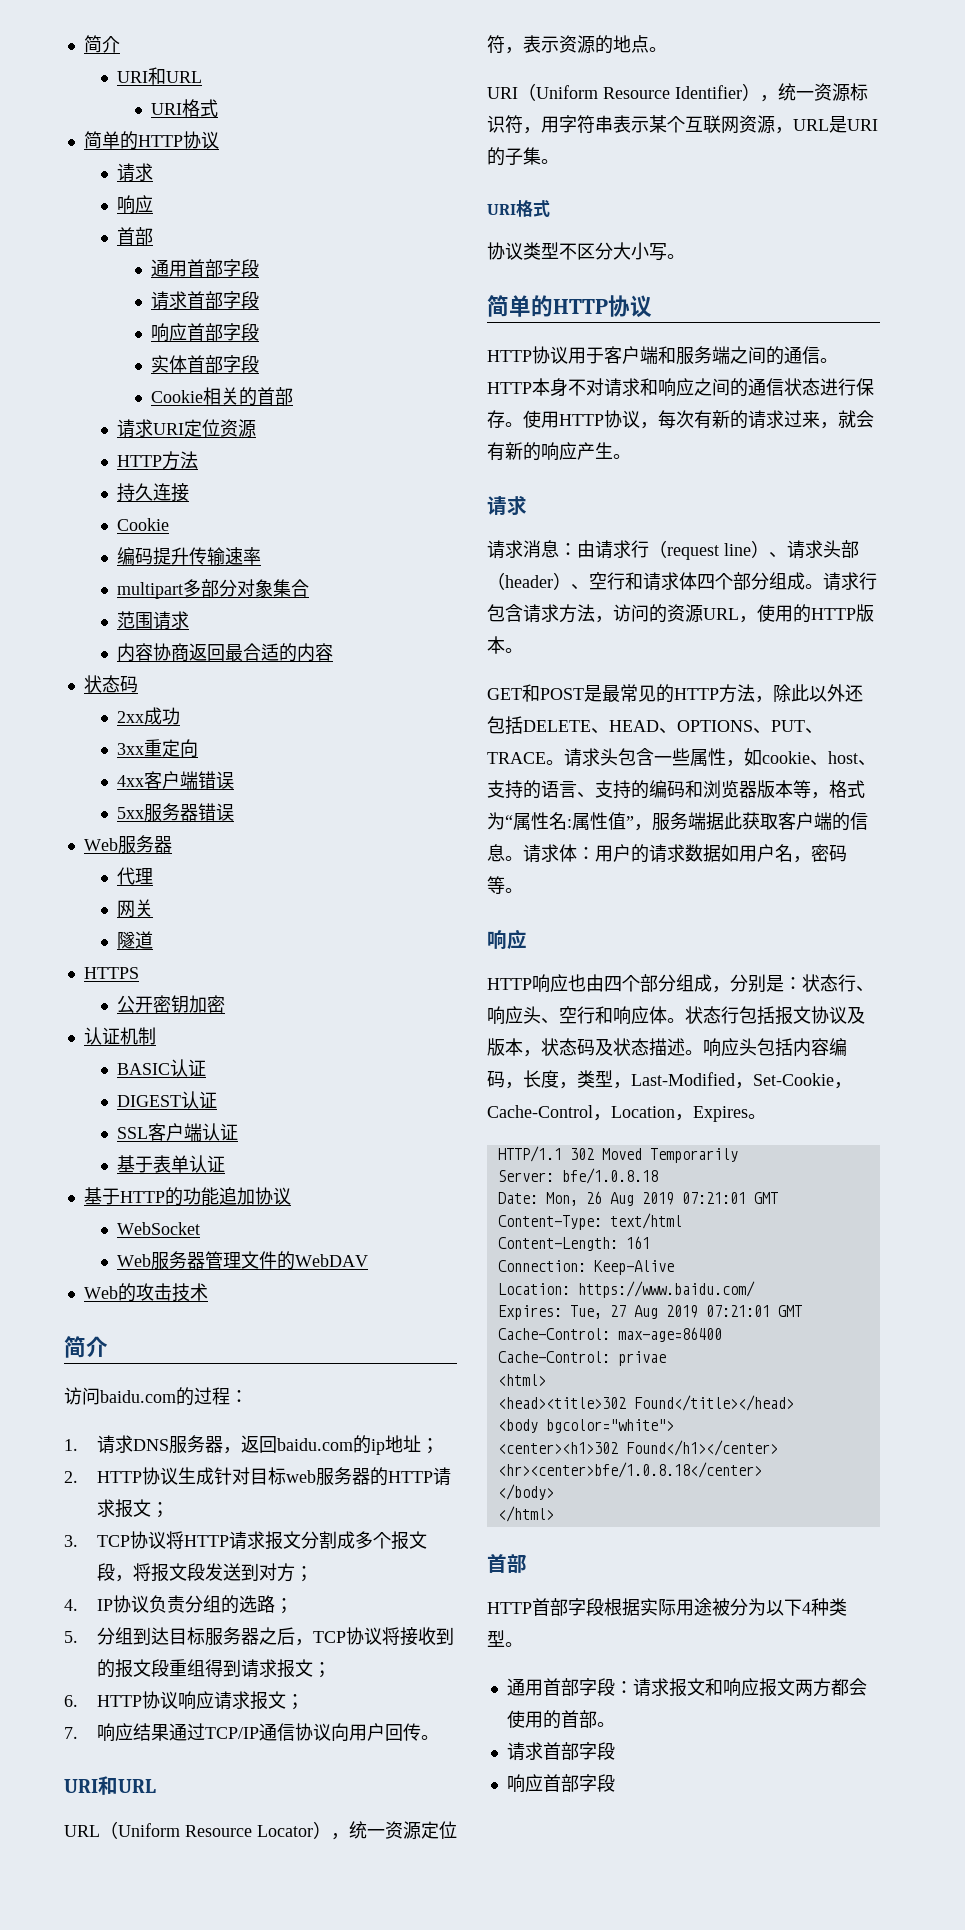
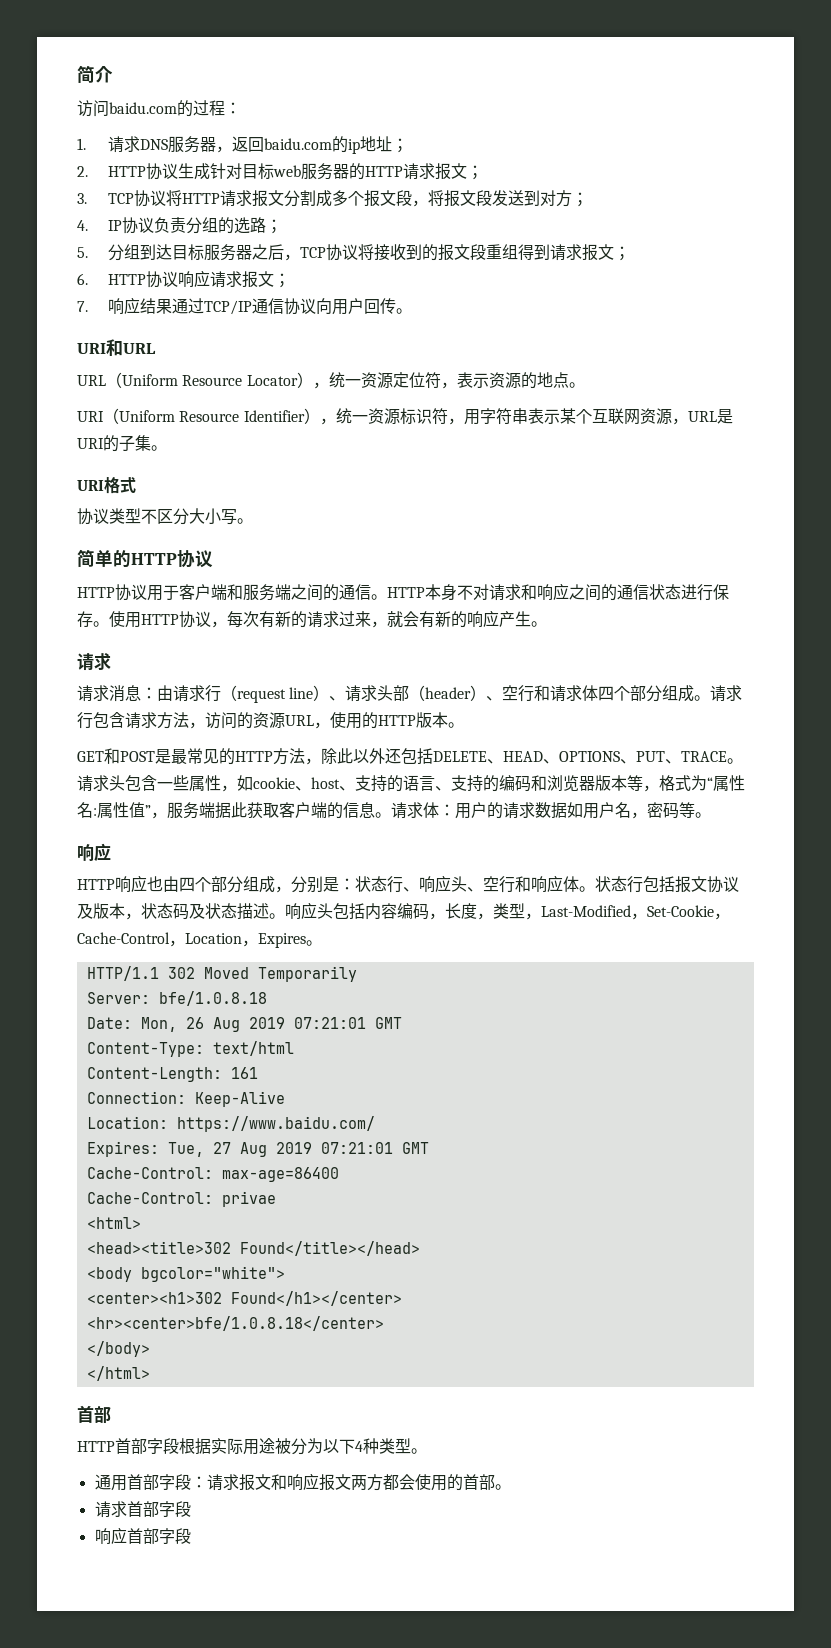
[83,35,120,53] [117,67,203,85] [150,99,218,117] [83,131,219,150] [117,163,154,182] [117,195,154,214] [117,227,154,245] [150,259,259,277] [150,291,259,310] [150,323,259,342] [150,355,259,373] [150,387,293,406] [117,419,257,438] [117,451,199,470] [117,483,190,502] [117,518,170,531] [117,547,262,566] [117,579,310,599] [117,611,190,630] [117,643,334,662] [83,675,138,693] [117,707,181,725] [117,739,199,757] [117,771,235,789] [117,803,235,822] [83,835,172,854] [117,867,154,885] [117,899,154,918] [117,931,154,949] [83,967,139,979] [117,995,226,1013] [83,1027,156,1045] [117,1059,207,1077] [117,1091,218,1109] [117,1123,239,1141] [117,1155,226,1173] [83,1187,291,1206] [117,1222,201,1235] [117,1251,369,1270] [83,1283,208,1302] [64,1336,108,1358] 简介 // URI和URL // URI格式 // 简单的HTTP协议 // 请求 // 响应 // 首部 // 通用首部字段 // 请求首部字段 // 响应首部字段 // 实体首部字段 // Cookie相关的首部 // 请求URI定位资源 // HTTP方法 // 持久连接 // Cookie // 编码提升传输速率 // multipart多部分对象集合 // 范围请求 // 内容协商返回最合适的内容 // 状态码 // 2xx成功 // 3xx重定向 // 4xx客户端错误 // 5xx服务器错误 // Web服务器 // 代理 // 网关 // 隧道 // HTTPS // 公开密钥加密 // 认证机制 // BASIC认证 // DIGEST认证 // SSL客户端认证 // 基于表单认证 // 基于HTTP的功能追加协议 // WebSocket // Web服务器管理文件的WebDAV // Web的攻击技术 // 简介 -> [77,65,113,83] 简介

